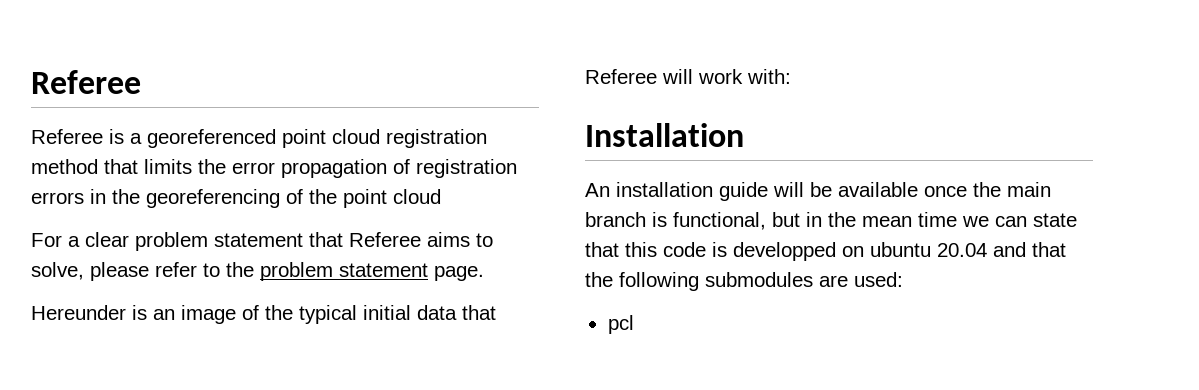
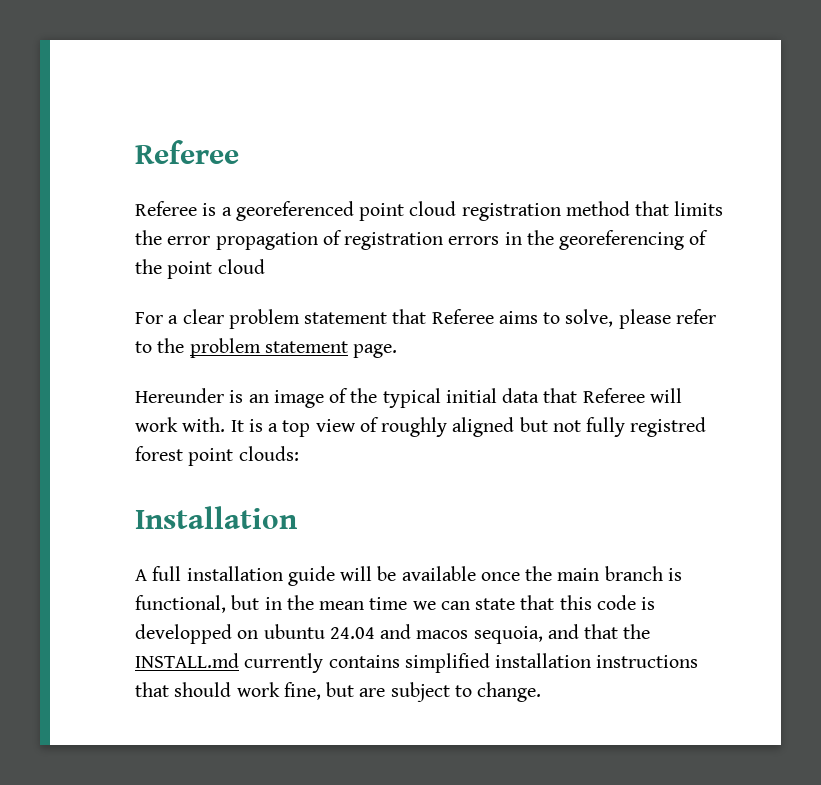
[747,69,791,84] with: -> [182,417,707,437] [135,446,299,466] with. It is a top view of roughly aligned but not fully registred forest point clouds:
[585,183,610,197] An -> [135,566,182,581] A full
[937,242,1066,257] [585,272,903,291] [607,315,634,334] 20.04 and that the following submodules are used: // pcl -> [329,624,651,644] [135,653,699,673] [135,682,542,702] 24.04 and macos sequoia, and that the INSTALL.md currently contains simplified installation instructions that should work fine, but are subject to change.

